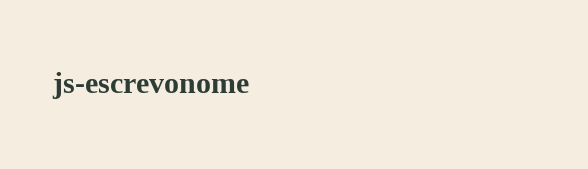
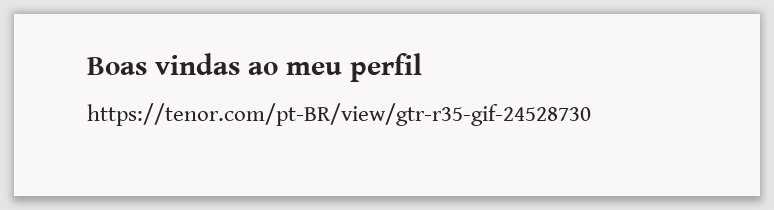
[52,72,249,99] js-escrevonome -> [87,53,422,82] [87,103,591,126] Boas vindas ao meu perfil // https://tenor.com/pt-BR/view/gtr-r35-gif-24528730

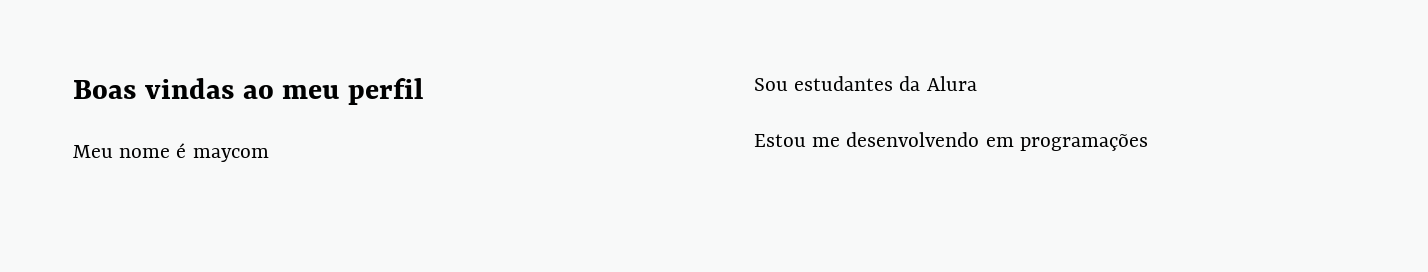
[87,103,591,126] https://tenor.com/pt-BR/view/gtr-r35-gif-24528730 -> [73,143,269,162] [754,76,977,91] [754,132,1148,151] Meu nome é maycom // Sou estudantes da Alura // Estou me desenvolvendo em programações

